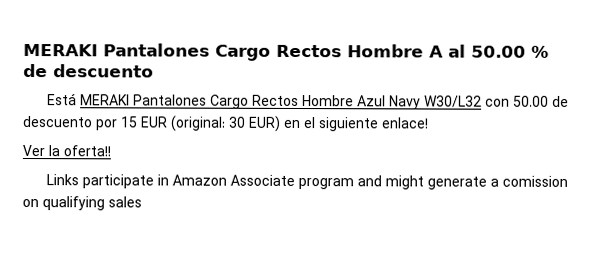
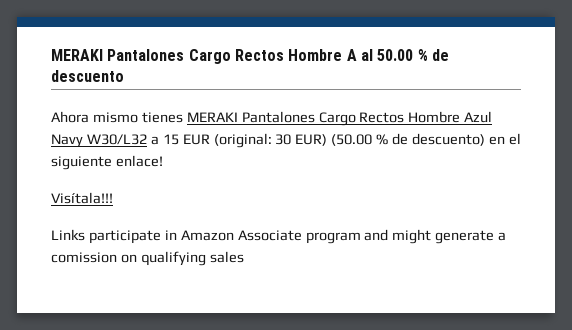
[46,93,77,106] Está -> [51,111,183,123] Ahora mismo tienes
[484,95,569,107] [23,115,118,131] con 50.00 de descuento por -> [150,136,159,145] a
(281, 123) none -> [331,133,486,146] (50.00 % de descuento)
[22,144,111,157] Ver la oferta!! -> [51,192,113,204] Visítala!!!

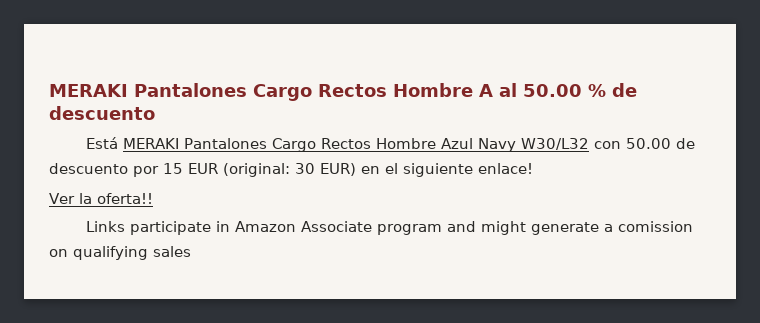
[51,111,183,123] Ahora mismo tienes -> [86,137,119,149] Está
[150,136,159,145] a -> [594,138,696,149] [49,163,159,177] con 50.00 de descuento por
[331,133,486,146] (50.00 % de descuento) -> (356, 169) none
[51,192,113,204] Visítala!!! -> [49,193,153,204] Ver la oferta!!

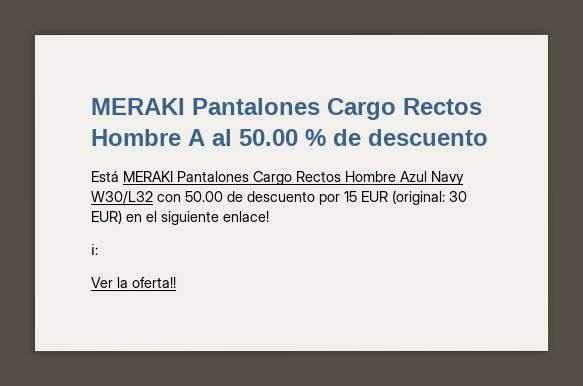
(533, 168) none -> [91,244,99,256] // ℹ:
[86,221,694,235] [49,246,191,260] // Links participate in Amazon Associate program and might generate a comission on qualifying sales -> (177, 283) none

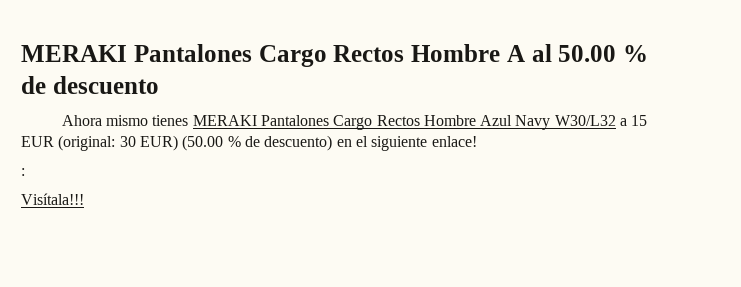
[90,171,119,183] Está -> [61,115,189,126] Ahora mismo tienes
[157,190,341,205] con 50.00 de descuento por -> [620,118,628,126] a
(123, 217) none -> [182,135,333,151] (50.00 % de descuento)
[91,244,99,256] [91,277,177,289] ℹ: // Ver la oferta!! -> [21,168,25,176] [21,193,84,205] : // Visítala!!!

